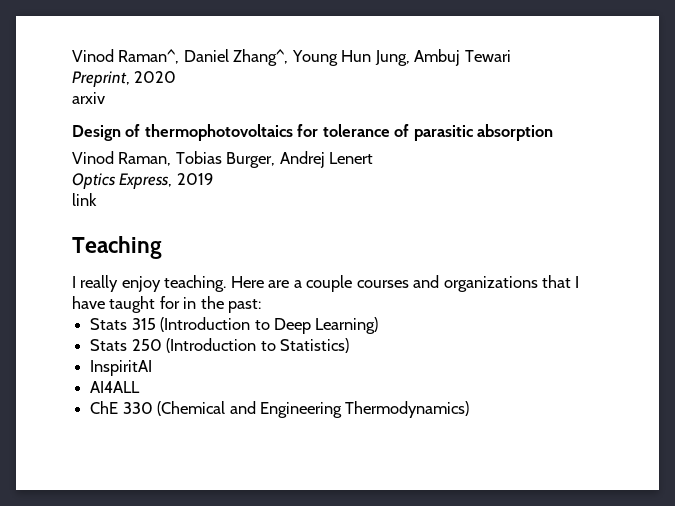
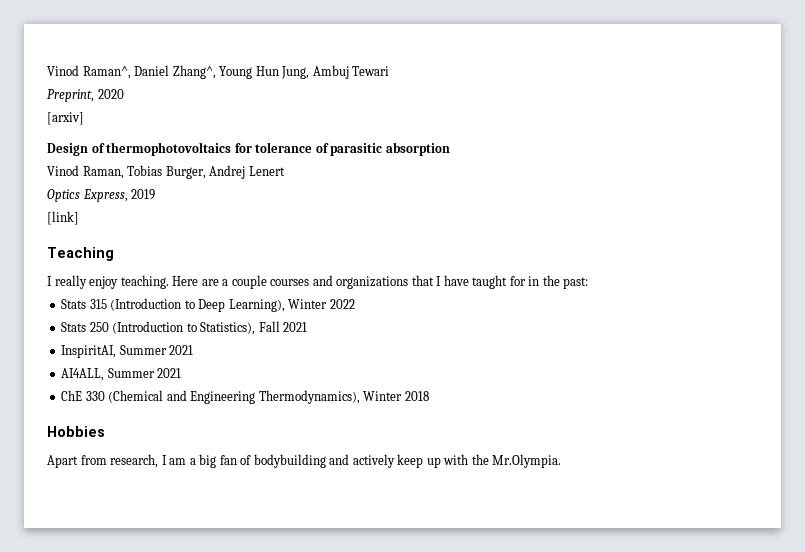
[72,92,105,104] arxiv -> [47,112,84,125] [arxiv]
[72,193,97,206] link -> [47,211,79,225] [link]
[315,317,379,334] Learning) -> [228,299,355,312] Learning), Winter 2022
[279,338,349,353] [90,360,153,376] [90,381,141,393] Statistics) // InspiritAI // AI4ALL -> [200,321,308,335] [61,345,194,358] [61,368,182,381] Statistics), Fall 2021 // InspiritAI, Summer 2021 // AI4ALL, Summer 2021
[345,401,470,418] Thermodynamics) -> [258,390,429,404] [47,426,105,437] [47,454,562,468] Thermodynamics), Winter 2018 // Hobbies // Apart from research, I am a big fan of bodybuilding and actively keep up with the Mr.Olympia.

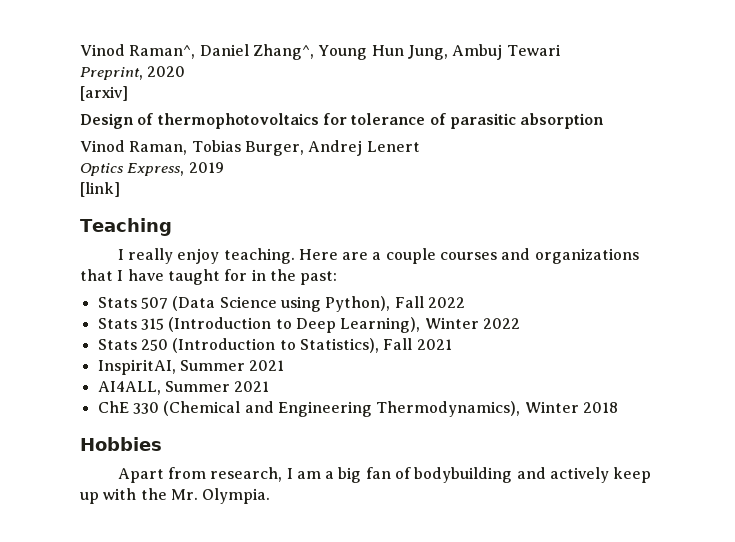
(589, 283) none -> [97,296,465,312] // Stats 507 (Data Science using Python), Fall 2022
[492,454,562,468] Mr.Olympia. -> [170,488,271,504] Mr. Olympia.

